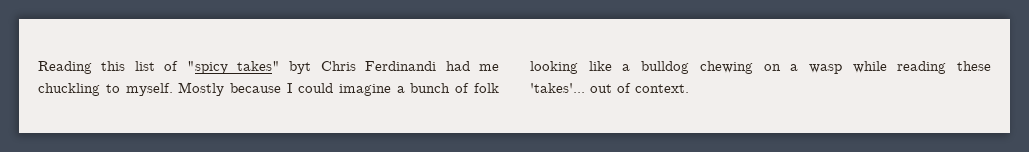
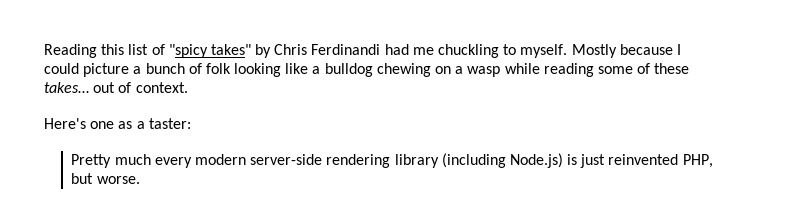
[289,61,312,74] byt -> [255,44,272,58] by
[338,84,391,96] imagine -> [83,63,130,77] picture
[957,61,991,71] [530,83,585,93] these 'takes'... -> [597,63,690,74] [44,82,89,93] some of these takes…
(689, 88) none -> [44,118,191,129] [71,153,713,168] [71,173,140,184] // Here's one as a taster: // Pretty much every modern server-side rendering library (including Node.js) is just reinvented PHP, but worse.

